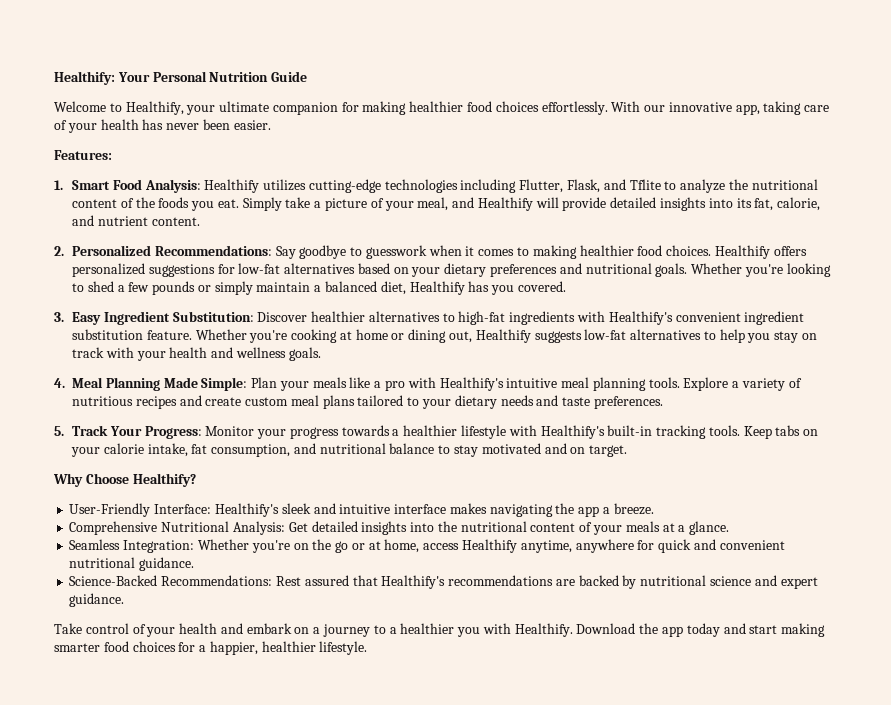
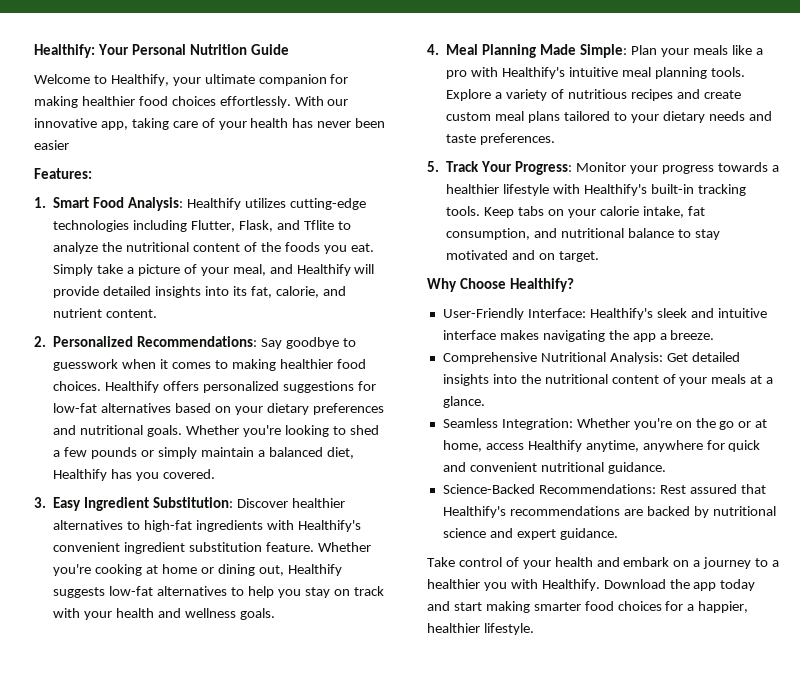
[233,120,271,130] easier. -> [34,140,69,150] easier

